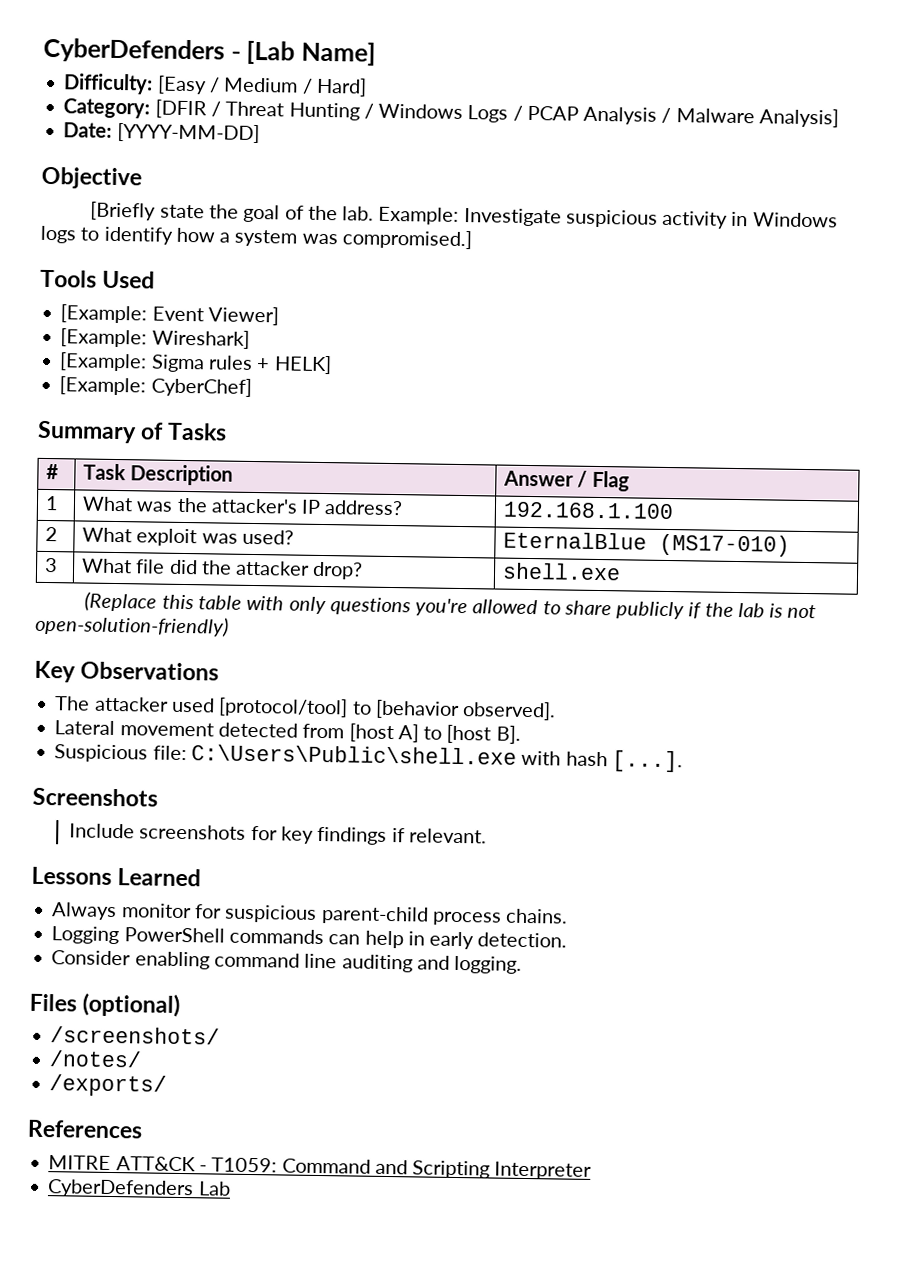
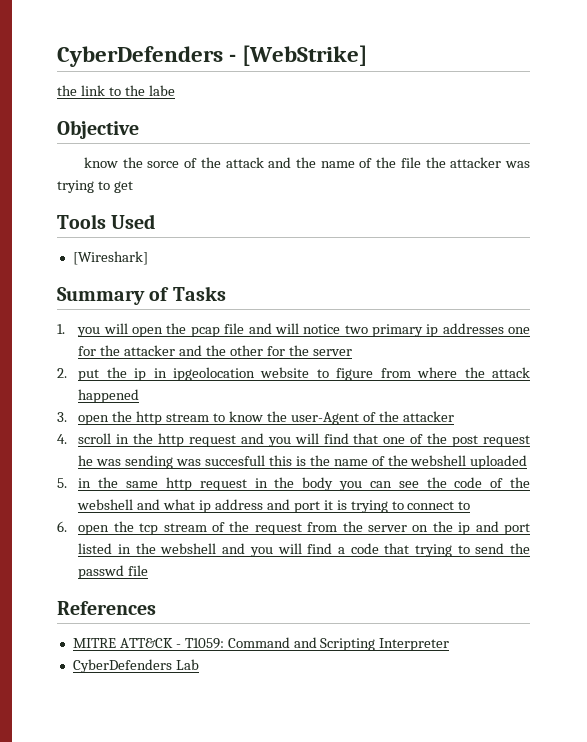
[246,40,376,66] [63,73,367,97] [63,98,839,128] [63,122,260,144] [41,166,142,190] [90,201,838,229] [40,225,472,250] [40,269,156,289] [60,304,279,326] [60,328,250,349] [59,352,332,375] [59,376,252,397] [37,420,228,444] [46,463,60,480] [83,463,234,486] [503,470,630,492] [45,495,60,511] [82,496,404,516] [503,501,675,520] [45,526,59,542] [82,527,294,547] [503,531,791,557] [44,557,59,573] [81,558,364,580] [502,562,622,581] [84,591,817,620] [35,614,229,637] [34,660,220,683] [54,696,557,721] [54,720,521,744] [54,744,683,773] [32,787,158,807] [69,823,487,845] [31,866,202,887] [51,902,569,926] [51,926,568,950] [51,950,523,974] [29,992,181,1017] [50,1026,221,1045] [49,1050,143,1068] [49,1074,168,1097] [Lab Name] // Difficulty: [Easy / Medium / Hard] // Category: [DFIR / Threat Hunting / Windows Logs / PCAP Analysis / Malware Analysis] // Date: [YYYY-MM-DD] // Objective // [Briefly state the goal of the lab. Example: Investigate suspicious activity in Windows logs to identify how a system was compromised.] // Tools Used // [Example: Event Viewer] // [Example: Wireshark] // [Example: Sigma rules + HELK] // [Example: CyberChef] // Summary of Tasks // # | Task Description | Answer / Flag // 1 | What was the attacker's IP address? | 192.168.1.100 // 2 | What exploit was used? | EternalBlue (MS17-010) // 3 | What file did the attacker drop? | shell.exe // (Replace this table with only questions you're allowed to share publicly if the lab is not open-solution-friendly) // Key Observations // The attacker used [protocol/tool] to [behavior observed]. // Lateral movement detected from [host A] to [host B]. // Suspicious file: C:\Users\Public\shell.exe with hash [...]. // Screenshots // Include screenshots for key findings if relevant. // Lessons Learned // Always monitor for suspicious parent-child process chains. // Logging PowerShell commands can help in early detection. // Consider enabling command line auditing and logging. // Files (optional) // /screenshots/ // /notes/ // /exports/ -> [242,45,368,66] [57,85,175,96] [57,120,139,139] [83,157,530,168] [57,180,133,193] [57,214,156,229] [72,251,148,265] [57,286,226,305] [57,323,531,337] [78,345,352,356] [57,367,530,381] [78,389,140,403] [57,411,454,425] [57,433,531,447] [78,455,528,469] [57,477,530,491] [77,499,471,513] [57,521,531,535] [78,543,531,557] [78,565,149,579] [WebStrike] // the link to the labe // Objective // know the sorce of the attack and the name of the file the attacker was trying to get // Tools Used // [Wireshark] // Summary of Tasks // 1. you will open the pcap file and will notice two primary ip addresses one for the attacker and the other for the server // 2. put the ip in ipgeolocation website to figure from where the attack happened // 3. open the http stream to know the user-Agent of the attacker // 4. scroll in the http request and you will find that one of the post request he was sending was succesfull this is the name of the webshell uploaded // 5. in the same http request in the body you can see the code of the webshell and what ip address and port it is trying to connect to // 6. open the tcp stream of the request from the server on the ip and port listed in the webshell and you will find a code that trying to send the passwd file

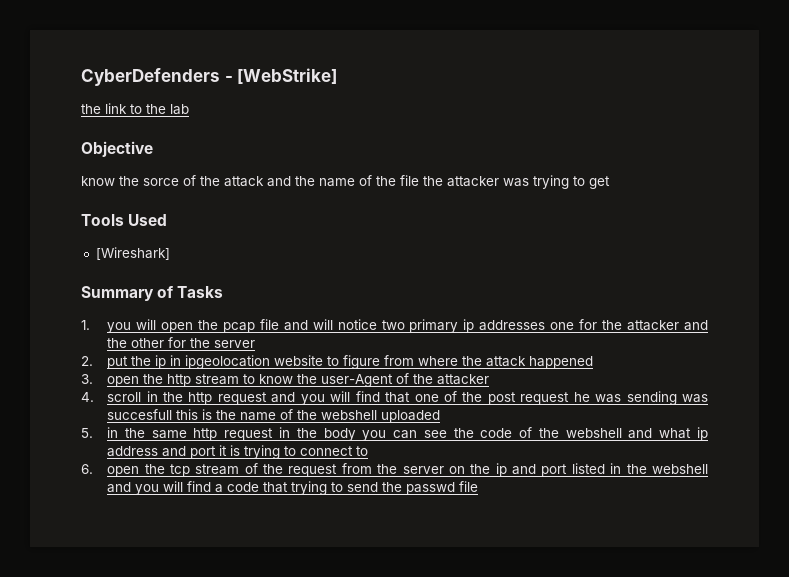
[148,85,175,96] labe -> [170,104,189,115] lab
[57,601,156,615] [72,637,450,651] [72,659,199,673] // References // MITRE ATT&CK - T1059: Command and Scripting Interpreter // CyberDefenders Lab -> (479, 486) none

